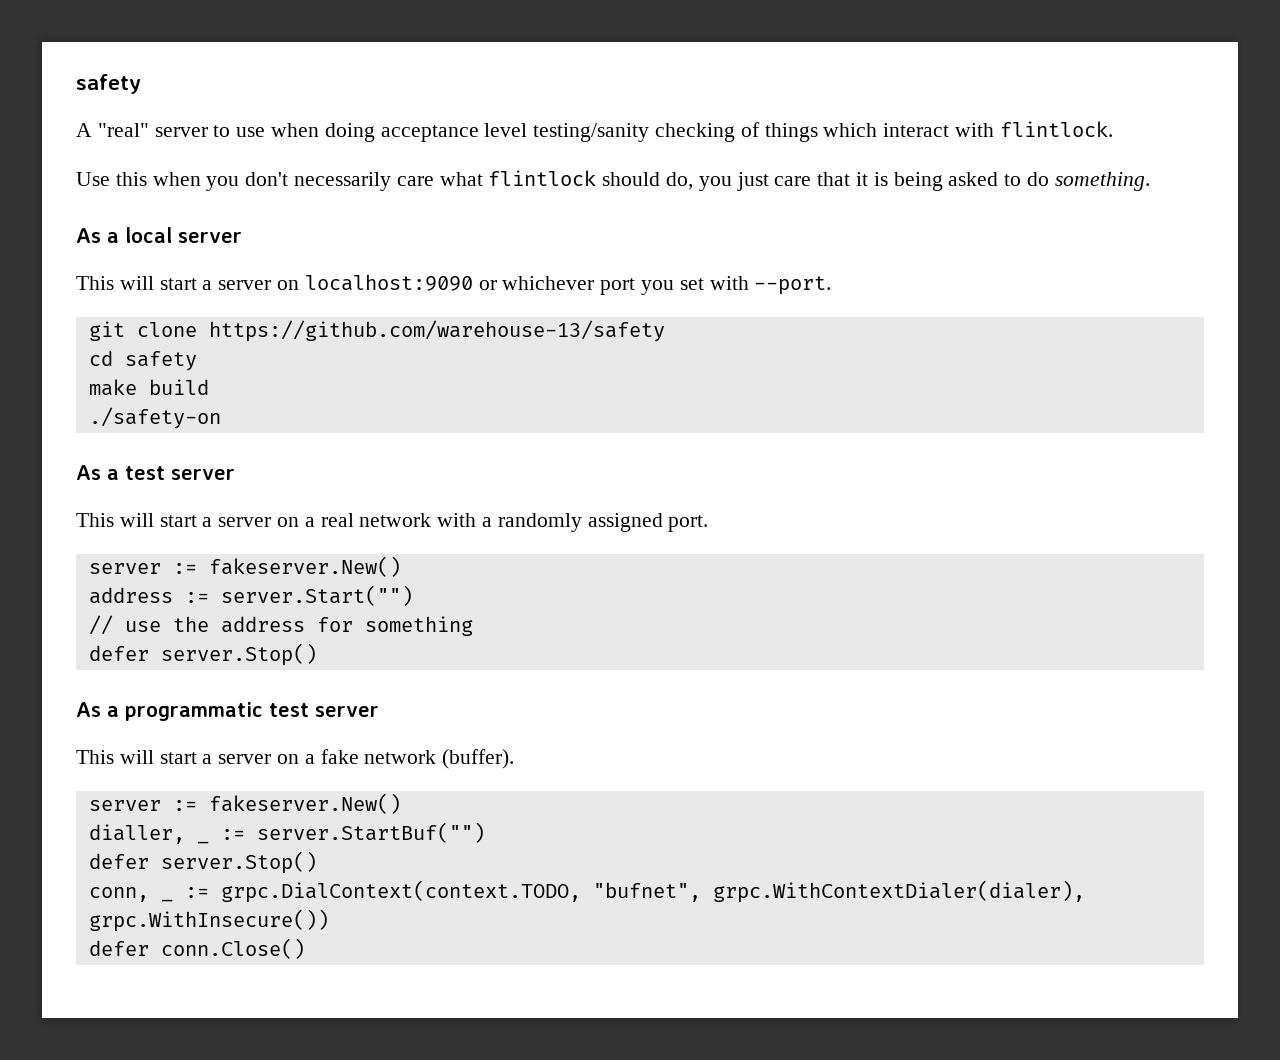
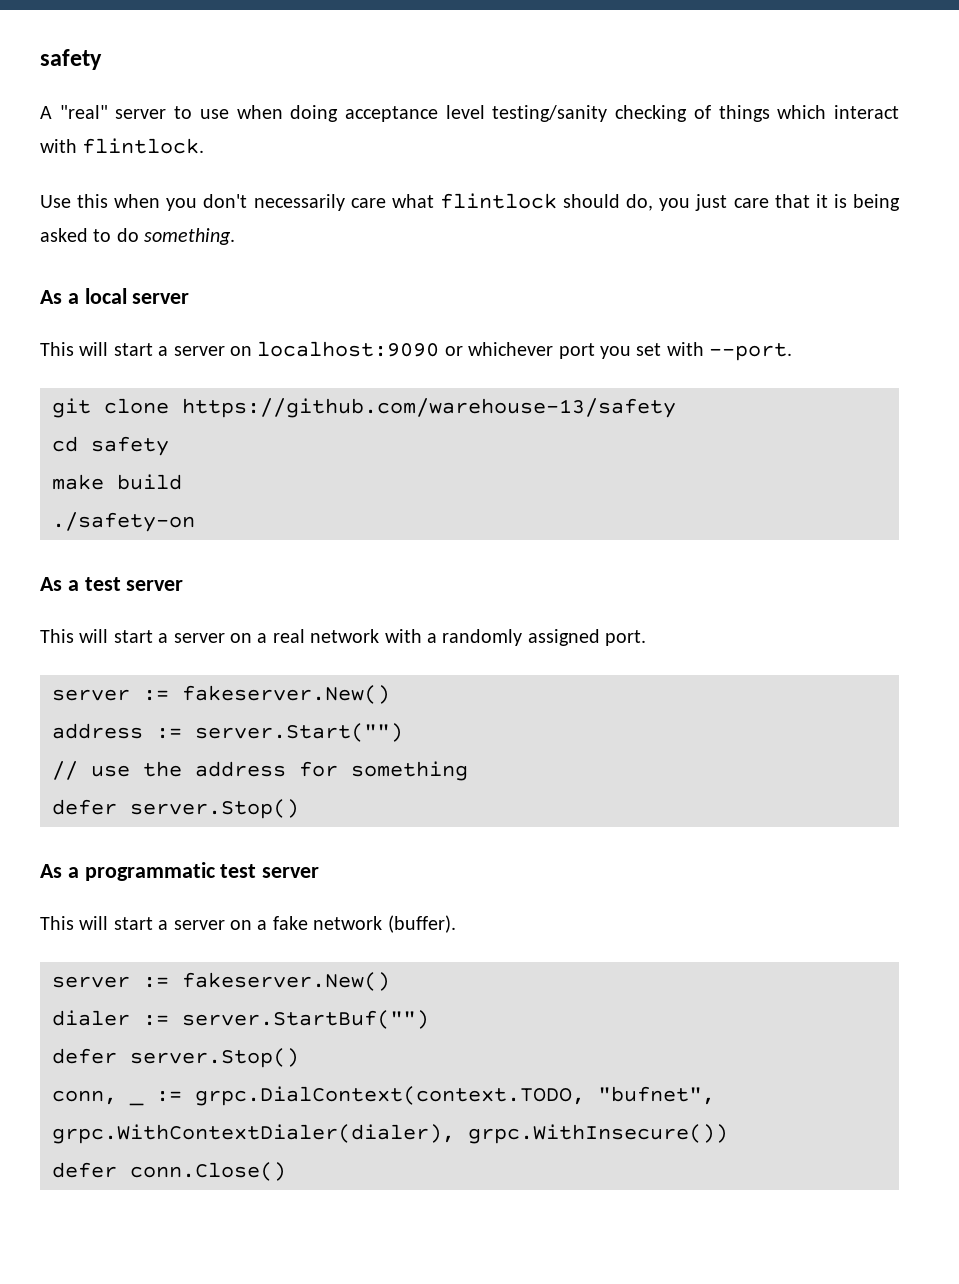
[88,824,209,844] dialler, _ -> [52,1010,130,1026] dialer

